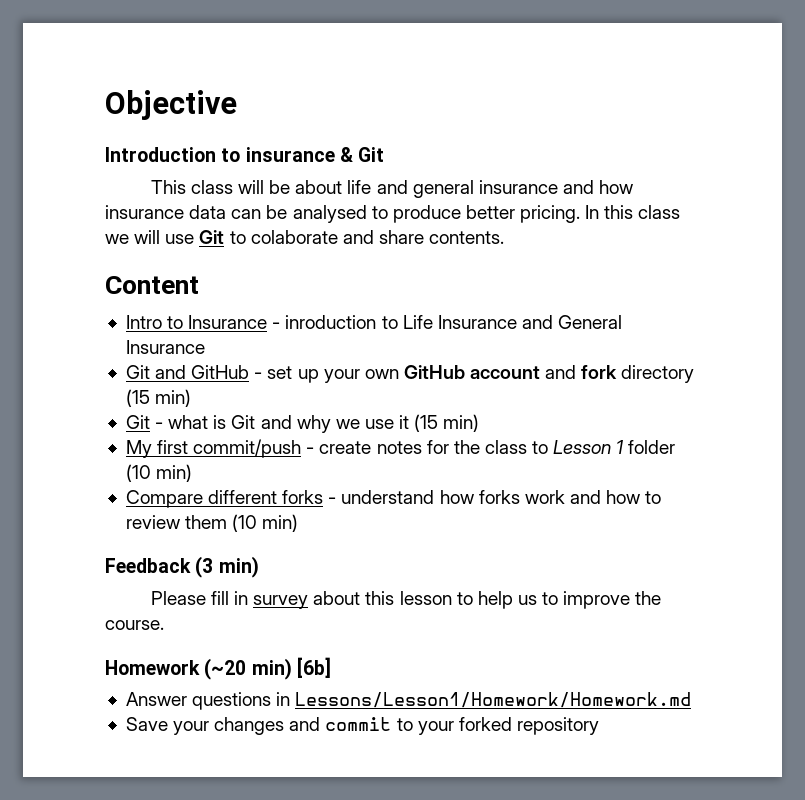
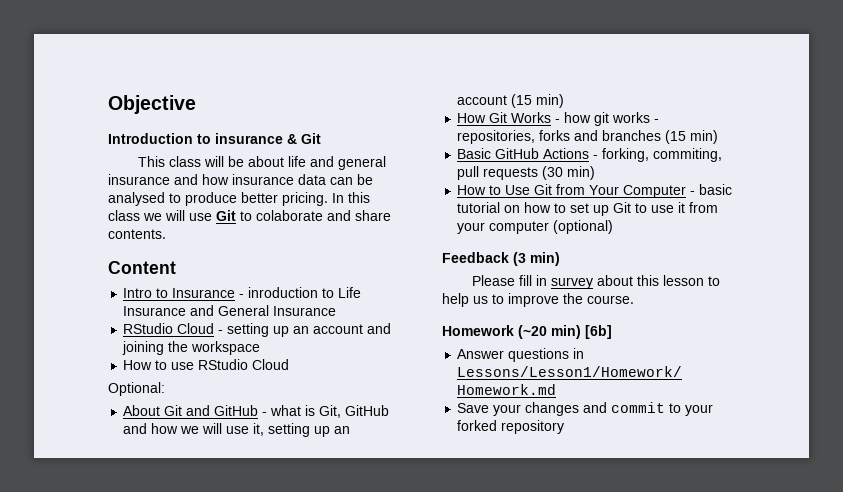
[125,365,695,383] [125,389,192,407] [125,414,480,433] [125,439,676,458] [125,464,193,482] [125,490,662,508] [125,514,299,532] Git and GitHub - set up your own GitHub account and fork directory (15 min) // Git - what is Git and why we use it (15 min) // My first commit/push - create notes for the class to Lesson 1 folder (10 min) // Compare different forks - understand how forks work and how to review them (10 min) -> [123,323,392,337] [122,341,261,355] [123,359,290,370] [108,382,165,396] [123,405,390,418] [123,423,351,437] [457,94,565,108] [457,112,660,126] [457,130,719,144] [457,148,723,162] [457,166,596,180] [457,184,733,198] [457,202,719,216] [457,220,614,234] RStudio Cloud - setting up an account and joining the workspace // How to use RStudio Cloud // Optional: // About Git and GitHub - what is Git, GitHub and how we will use it, setting up an account (15 min) // How Git Works - how git works - repositories, forks and branches (15 min) // Basic GitHub Actions - forking, commiting, pull requests (30 min) // How to Use Git from Your Computer - basic tutorial on how to set up Git to use it from your computer (optional)

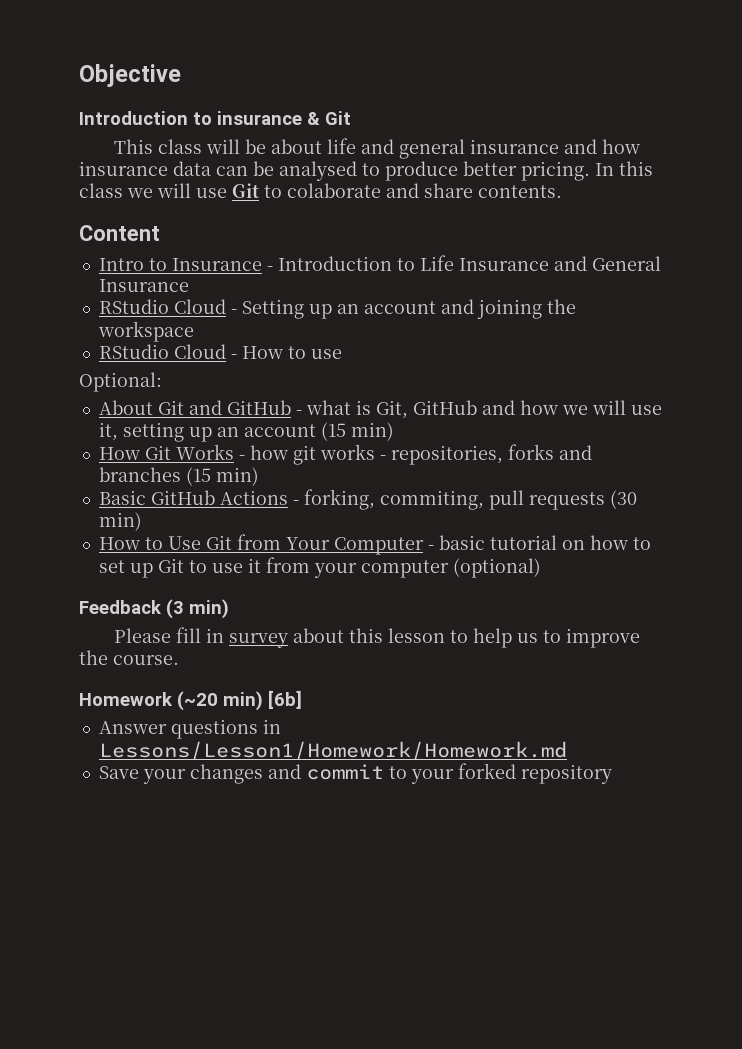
[248,287,319,298] inroduction -> [277,256,392,271] Introduction
[227,323,270,337] setting -> [241,299,304,319] Setting
(261, 348) none -> [98,344,237,359] RStudio Cloud -
[198,359,290,370] RStudio Cloud -> (342, 354) none

